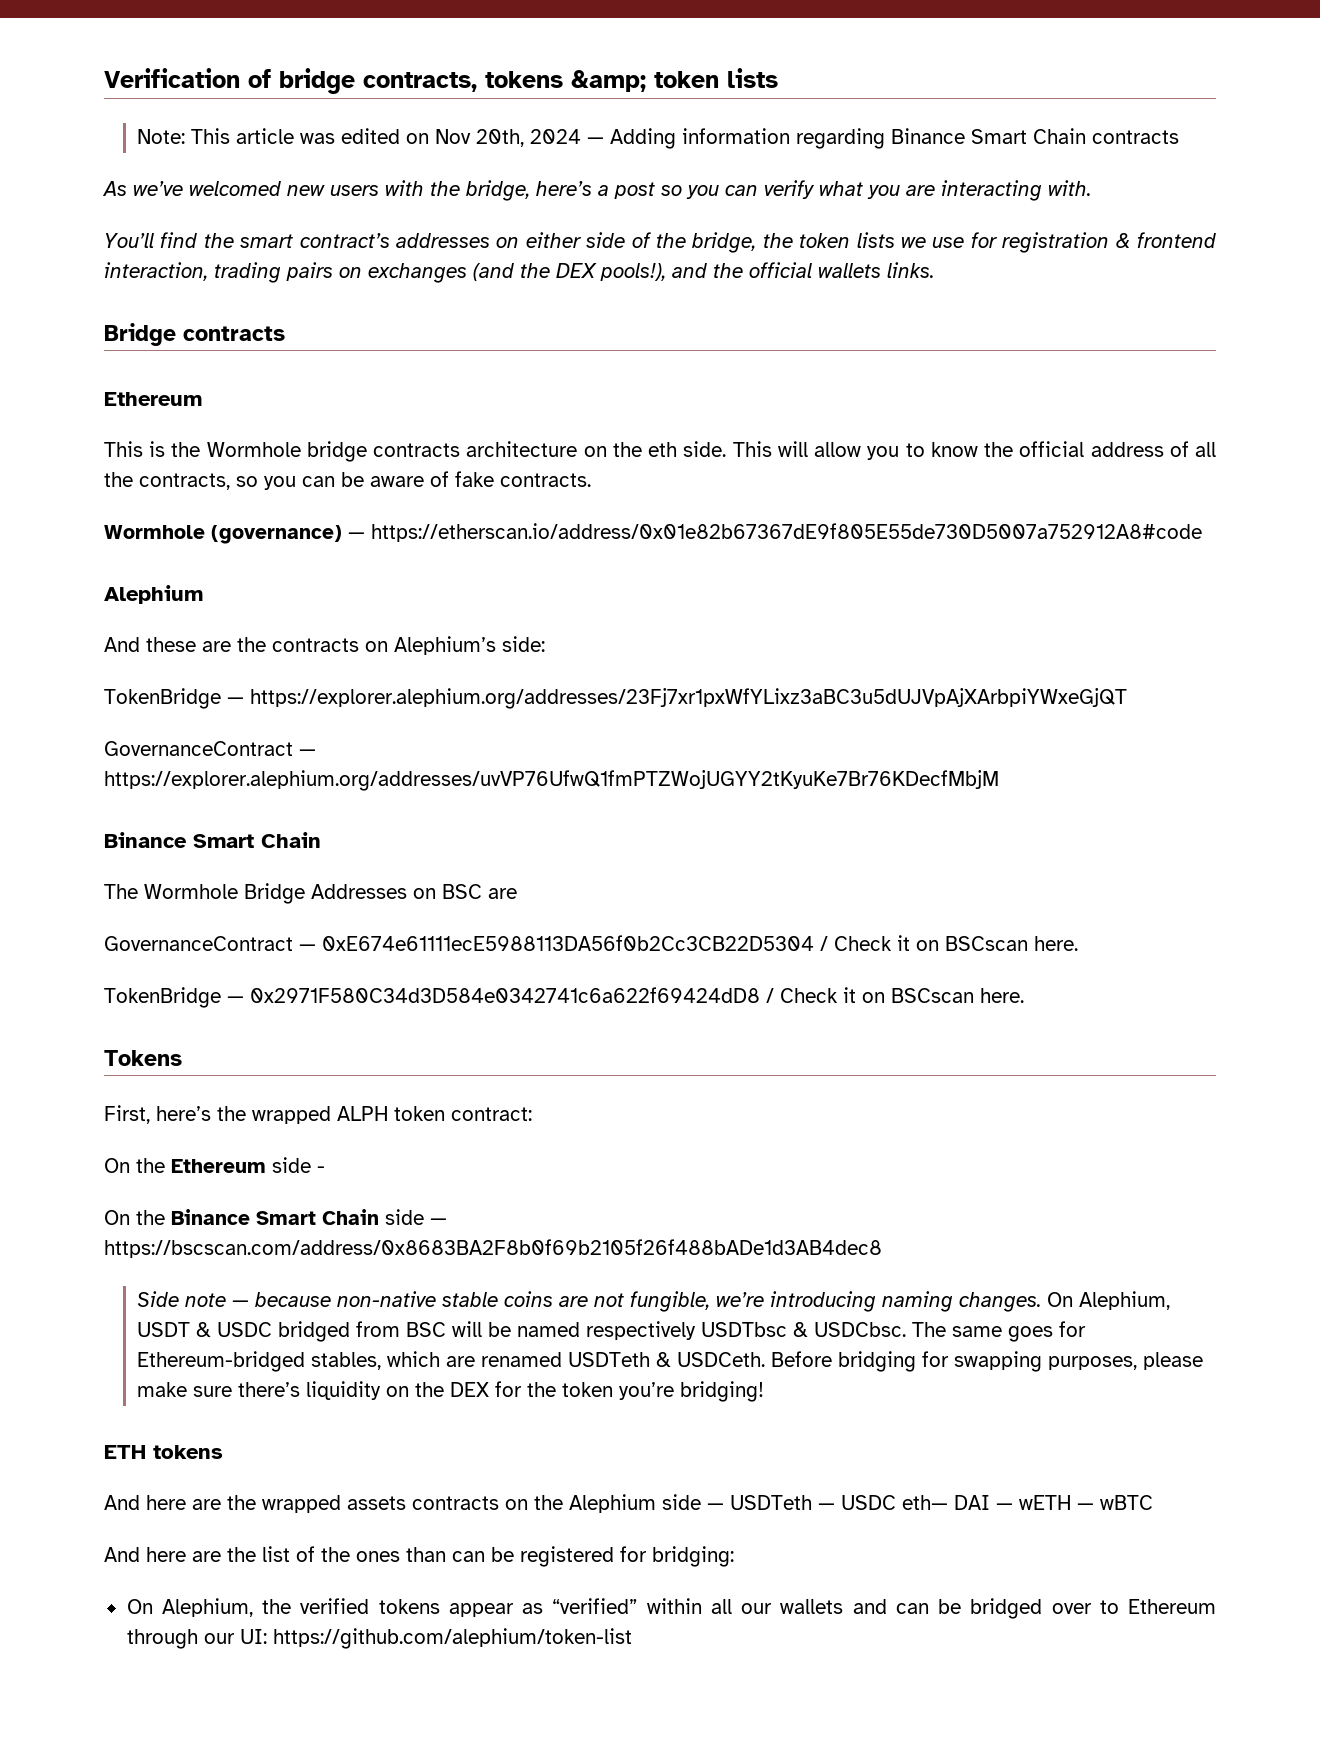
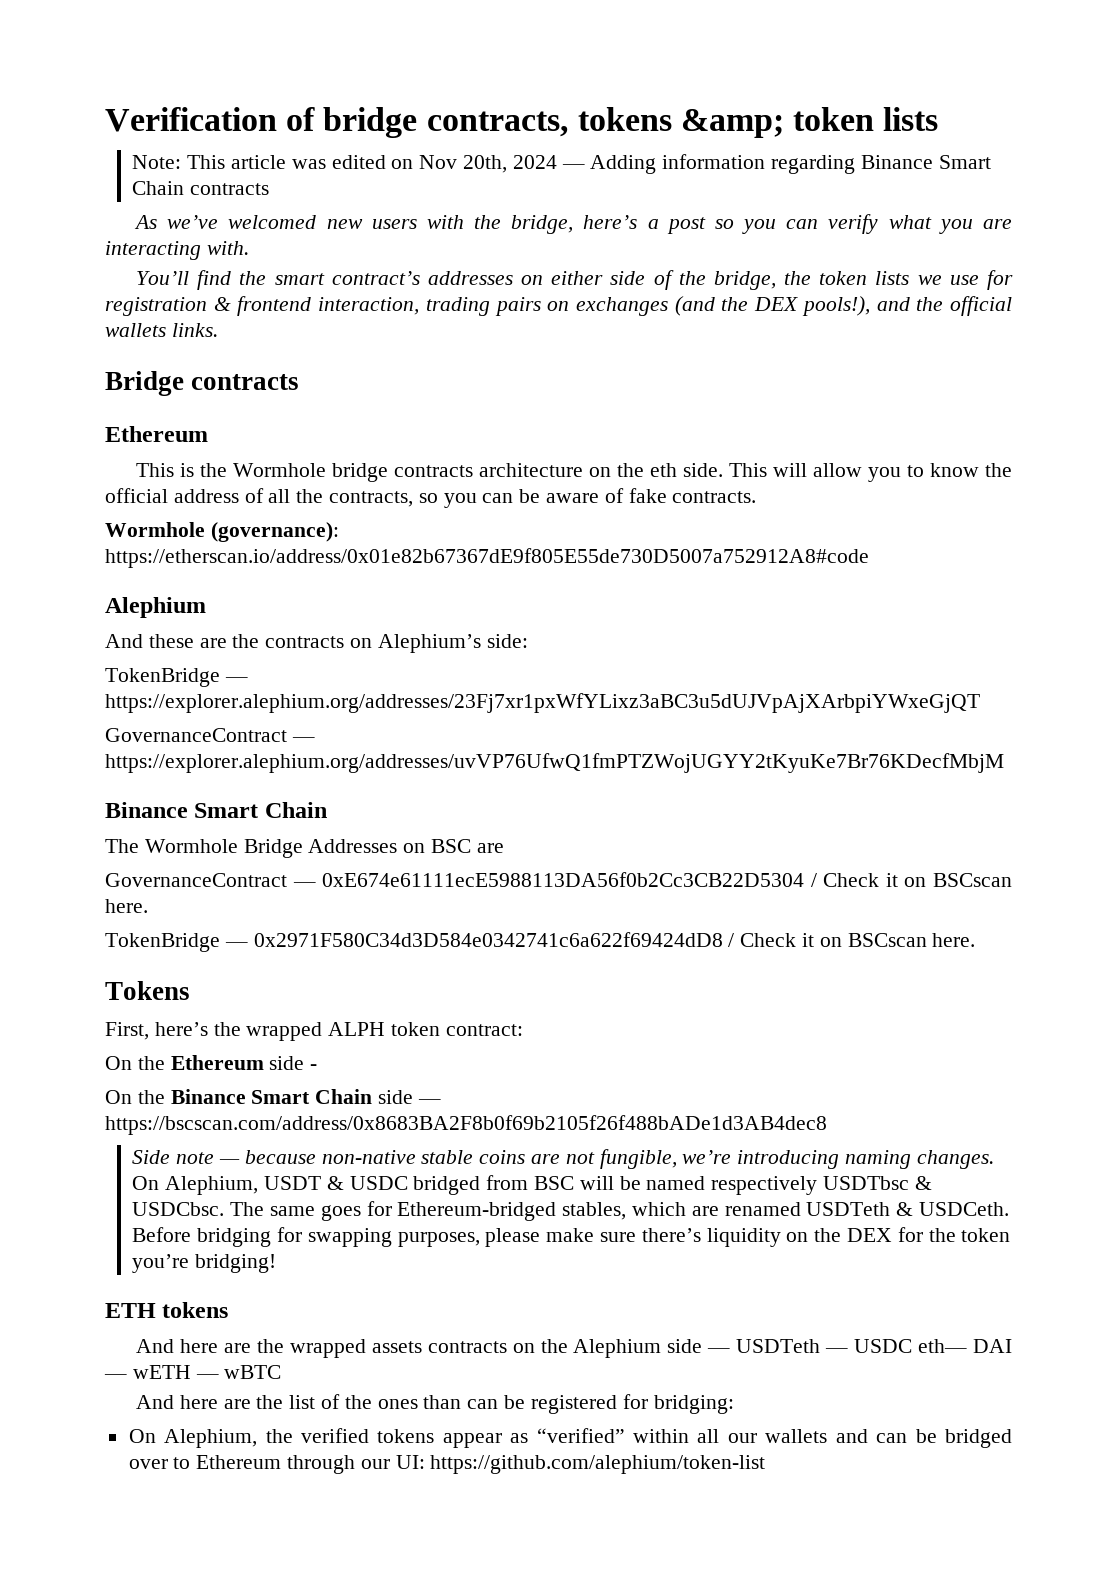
[211,525,365,544] (governance) — -> [210,522,339,542] (governance):

